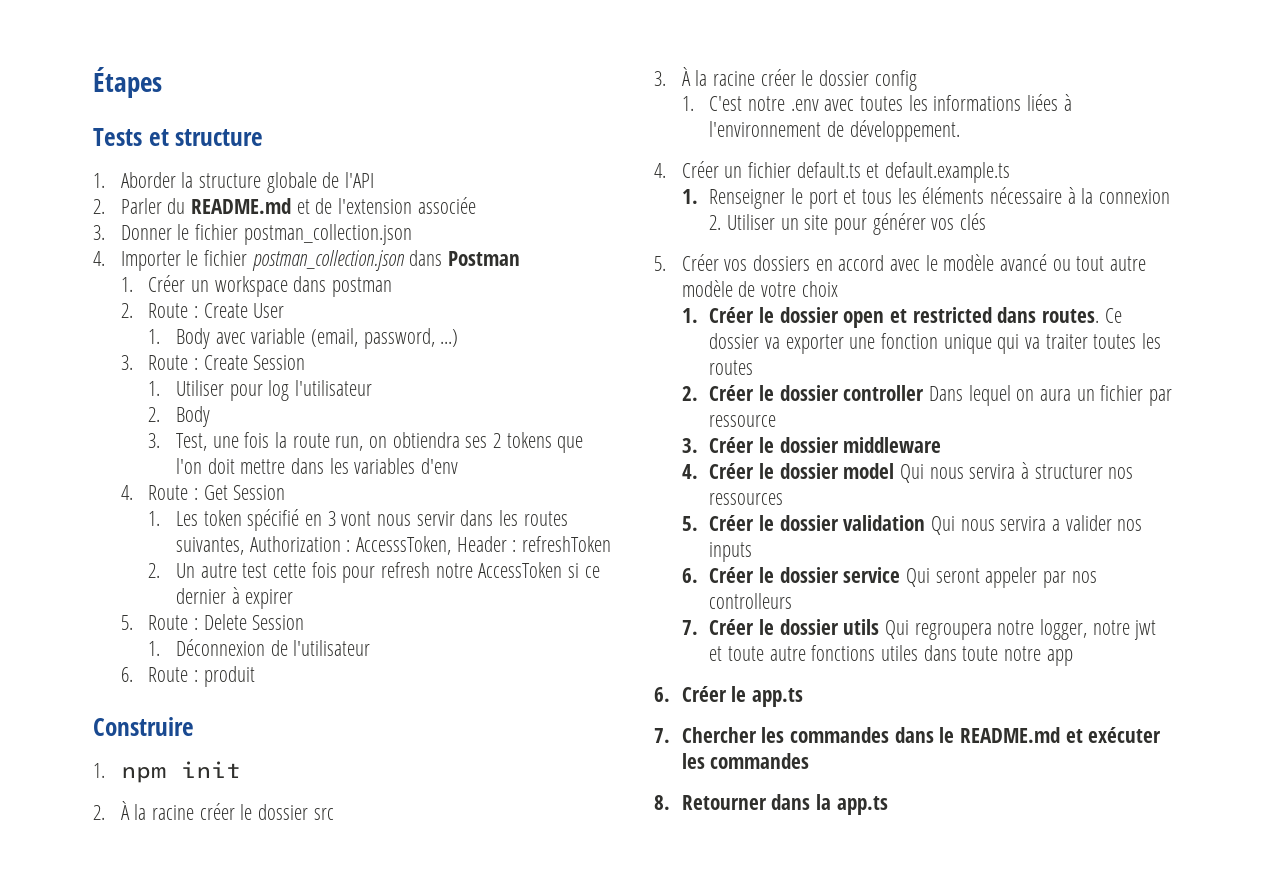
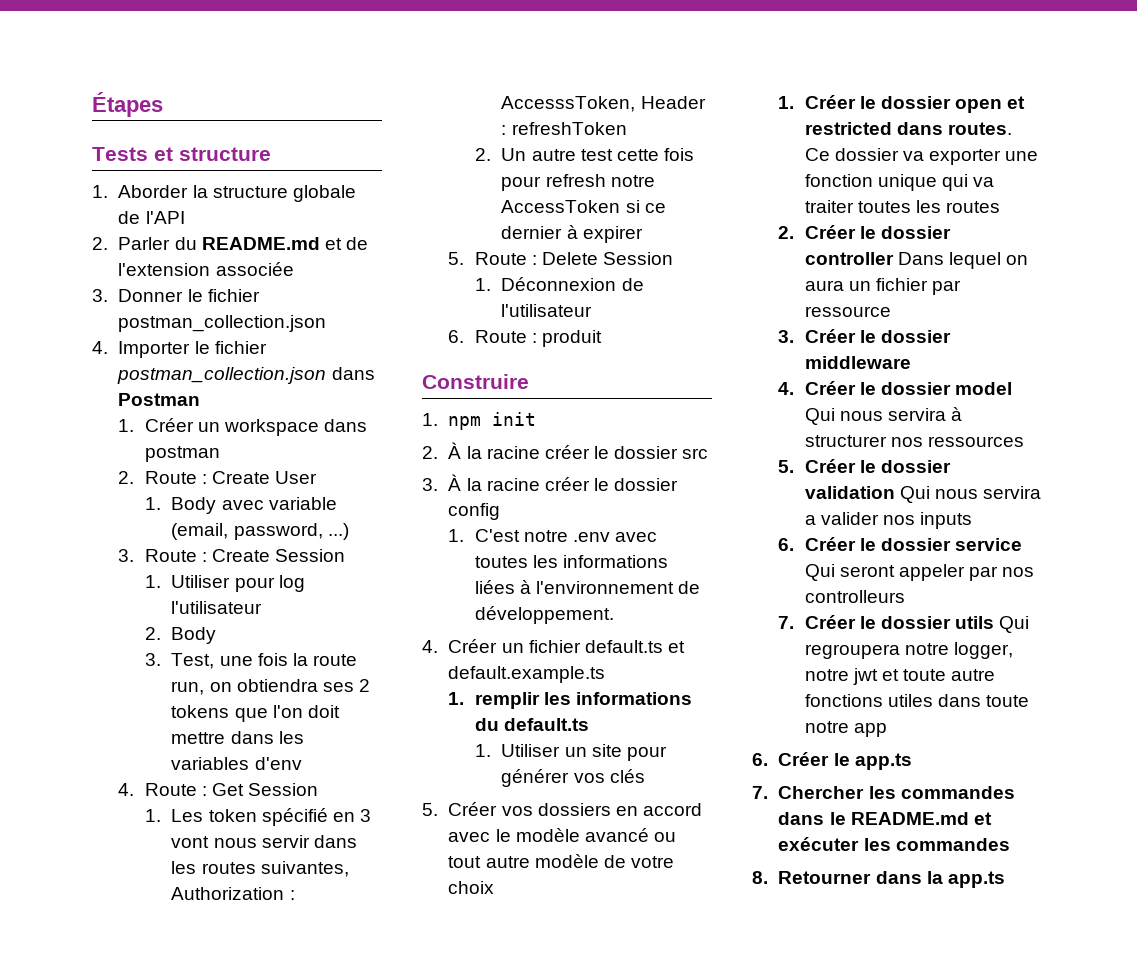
[709,187,1170,209] [709,215,722,230] Renseigner le port et tous les éléments nécessaire à la connexion 2. -> [474,692,693,709] [474,718,590,731] [474,744,491,757] remplir les informations du default.ts // 1.

